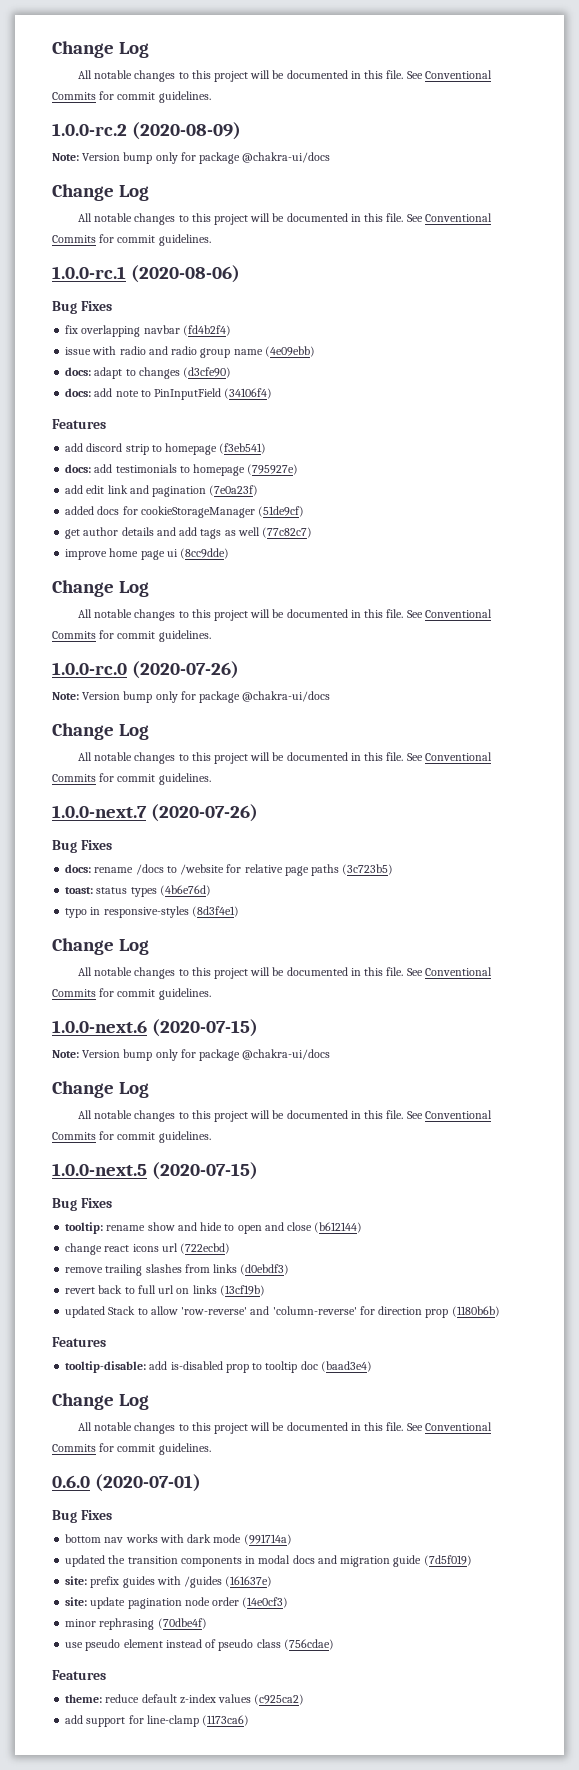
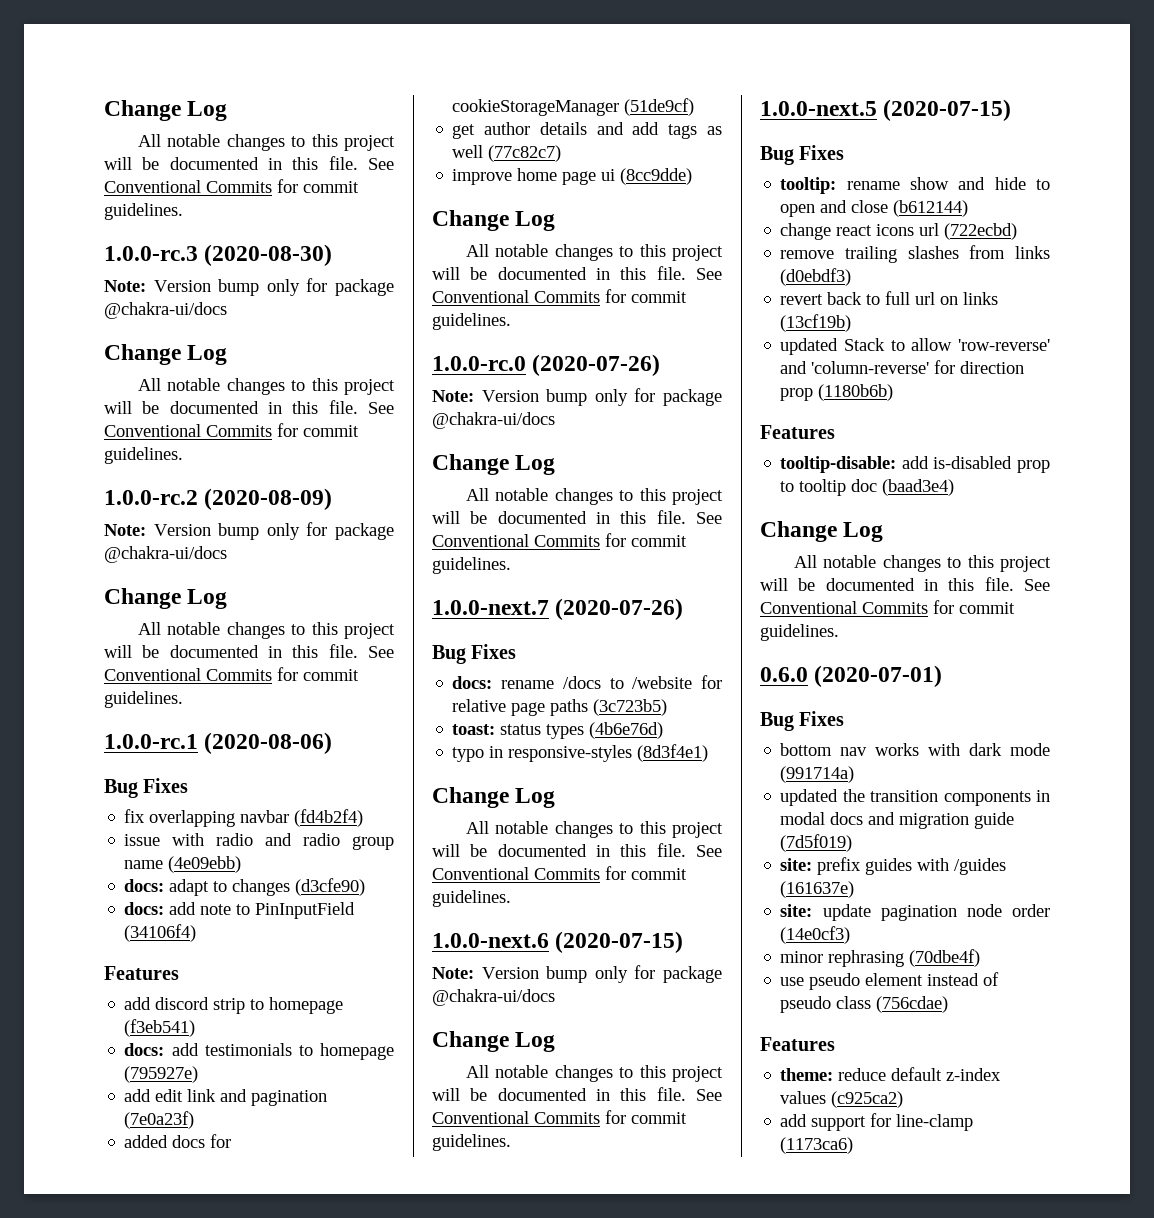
(211, 97) none -> [104,244,333,266] [104,278,394,296] [104,302,227,319] [104,344,228,365] [137,378,395,395] [104,400,394,414] [104,423,359,437] [104,447,183,464] // 1.0.0-rc.3 (2020-08-30) // Note: Version bump only for package @chakra-ui/docs // Change Log // All notable changes to this project will be documented in this file. See Conventional Commits for commit guidelines.

